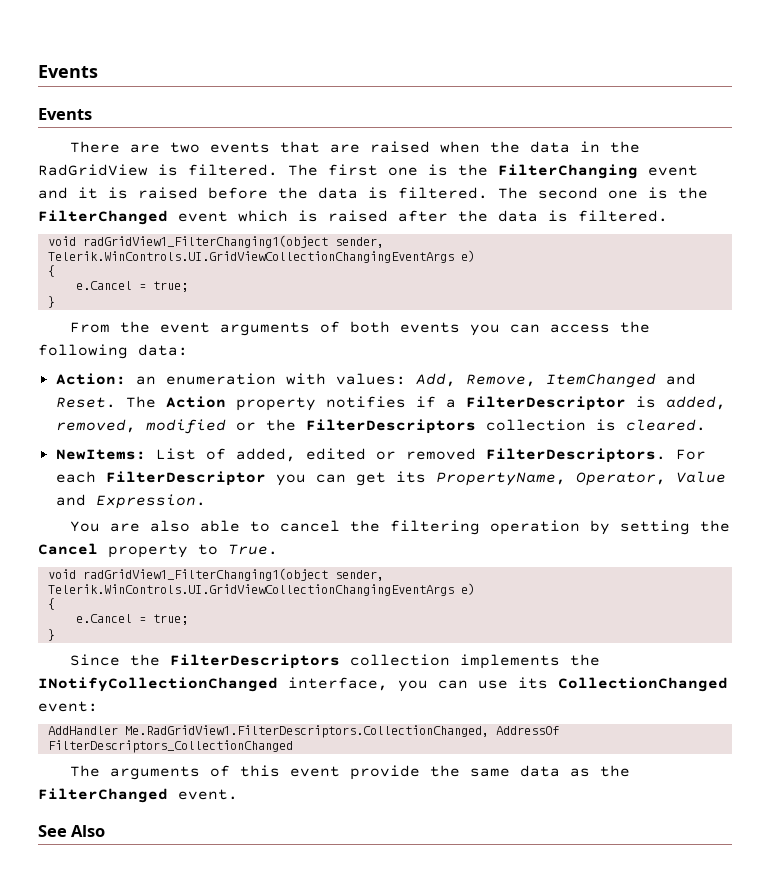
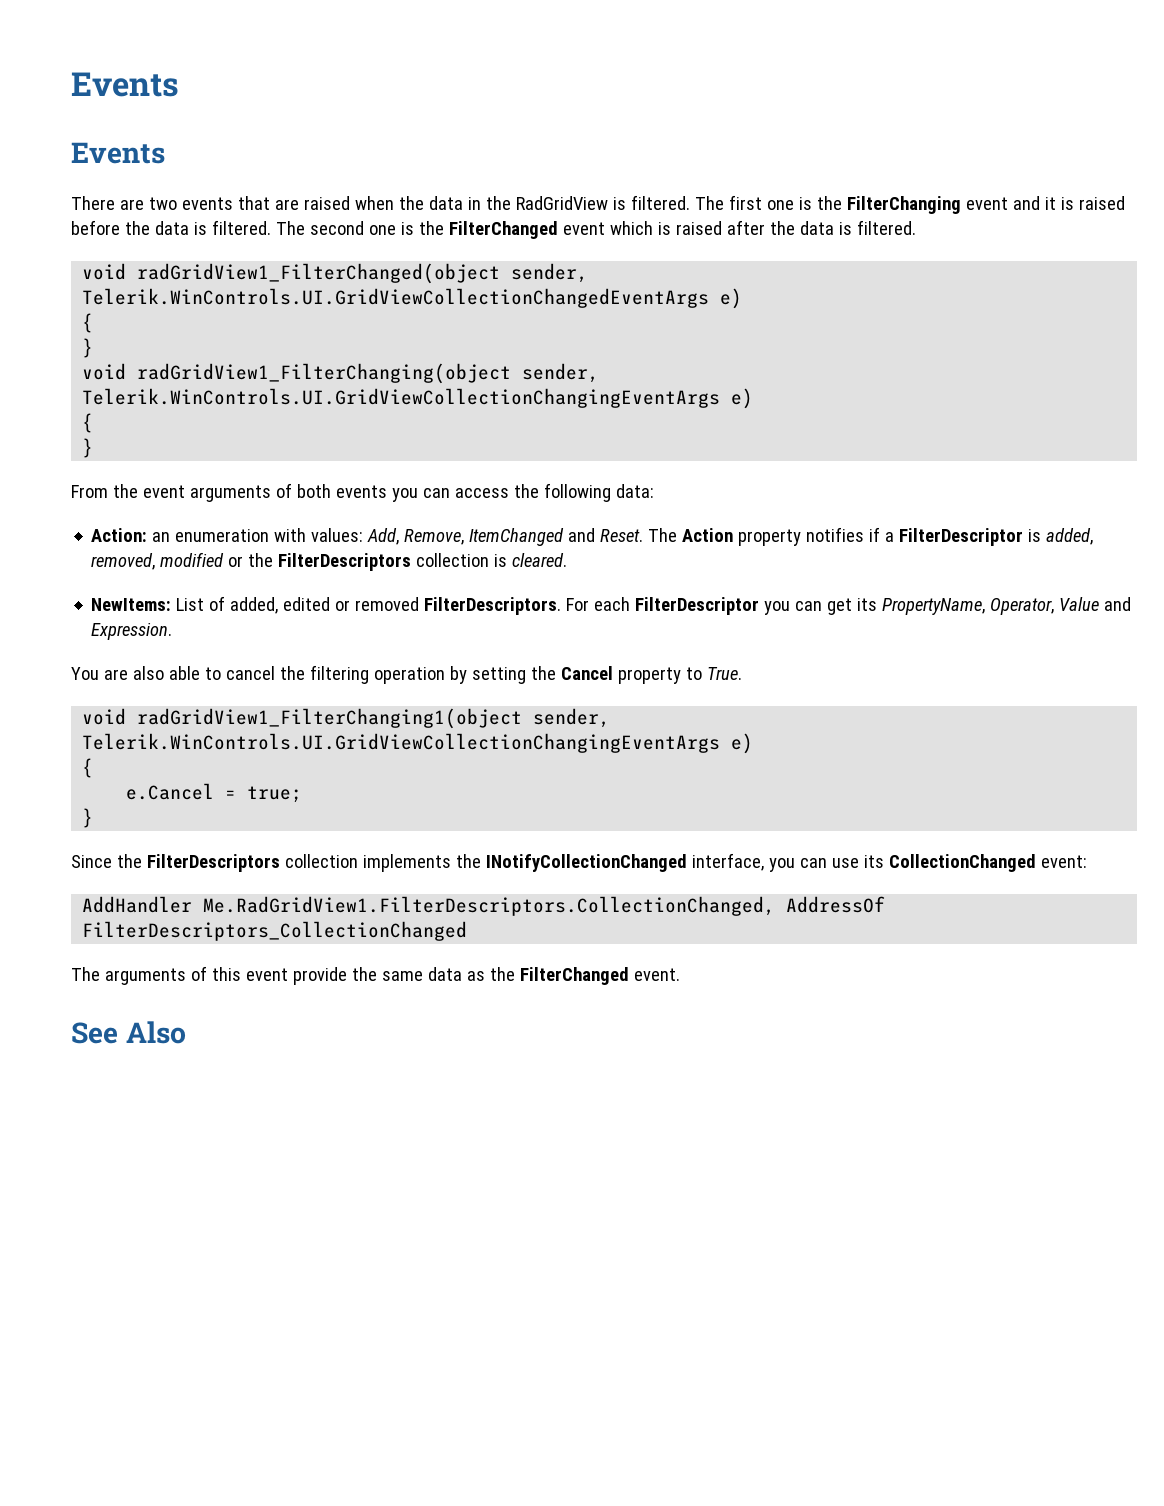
[82,235,384,248] [47,250,475,263] [47,265,55,277] [75,281,188,292] radGridView1_FilterChanging1(object sender, Telerik.WinControls.UI.GridViewCollectionChangingEventArgs e) // { // e.Cancel = true; -> [137,263,589,284] [82,288,743,309] [82,313,94,333] [82,338,94,358] [82,363,600,384] [82,388,754,409] [82,413,94,433] radGridView1_FilterChanged(object sender, Telerik.WinControls.UI.GridViewCollectionChangedEventArgs e) // { // } // void radGridView1_FilterChanging(object sender, Telerik.WinControls.UI.GridViewCollectionChangingEventArgs e) // {

